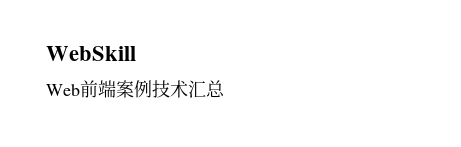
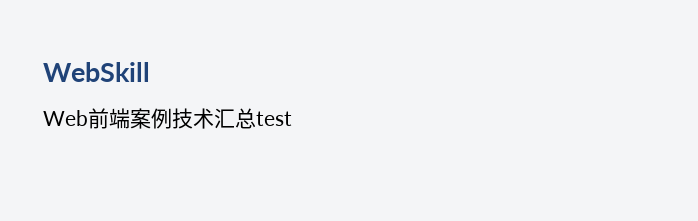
(225, 89) none -> [256,111,292,126] test

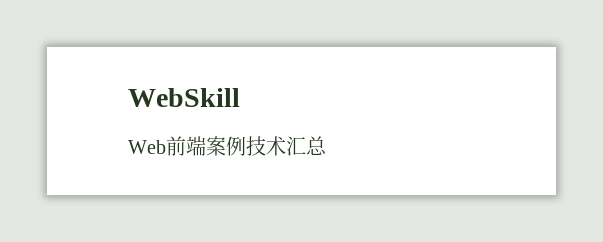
[256,111,292,126] test -> (327, 145) none

